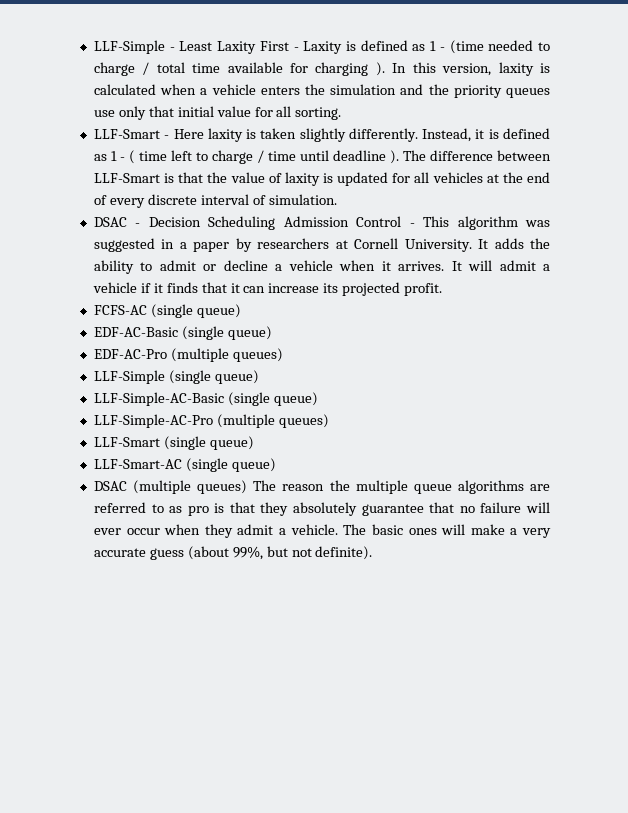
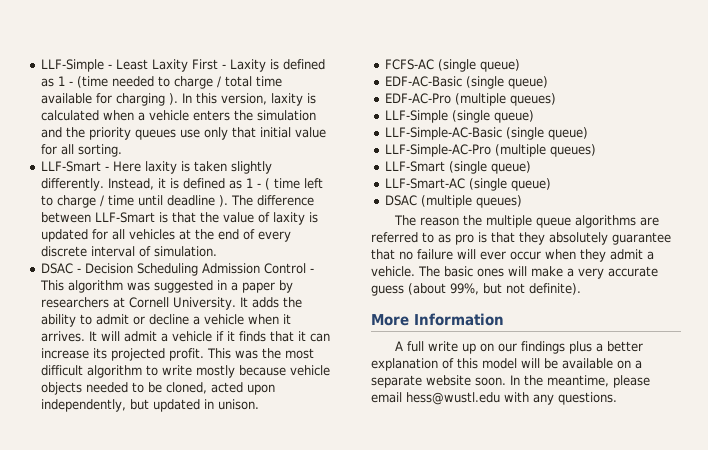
(443, 289) none -> [207,348,315,359] [41,365,331,378] [41,382,276,395] [41,399,260,412] This was the most difficult algorithm to write mostly because vehicle objects needed to be cloned, acted upon independently, but updated in unison.
(248, 487) none -> (523, 201) //
(373, 553) none -> [371,313,504,326] [395,341,644,354] [371,358,642,371] [371,375,650,388] [371,392,617,405] // More Information // A full write up on our findings plus a better explanation of this model will be available on a separate website soon. In the meantime, please email hess@wustl.edu with any questions.

